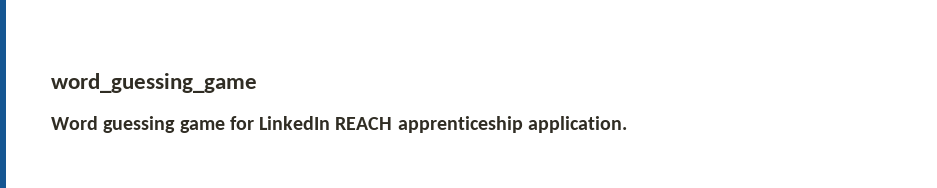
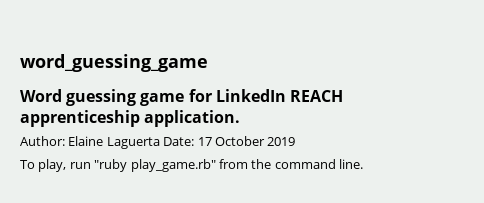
(627, 124) none -> [20,136,296,149] [20,159,363,172] // Author: Elaine Laguerta Date: 17 October 2019 // To play, run "ruby play_game.rb" from the command line.

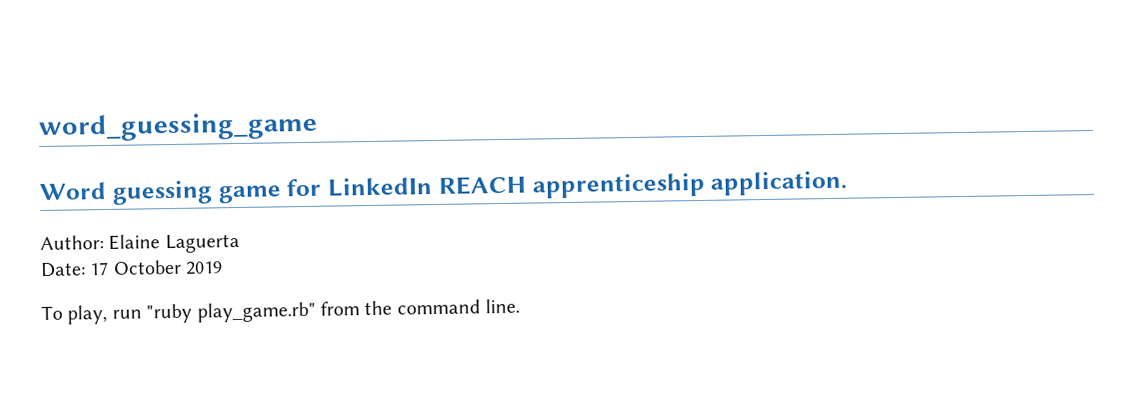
(160, 143) none -> (240, 243) //

